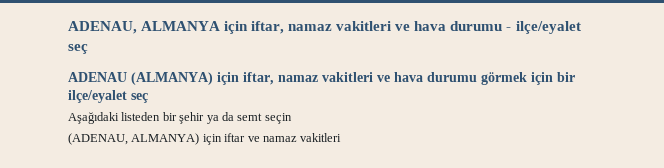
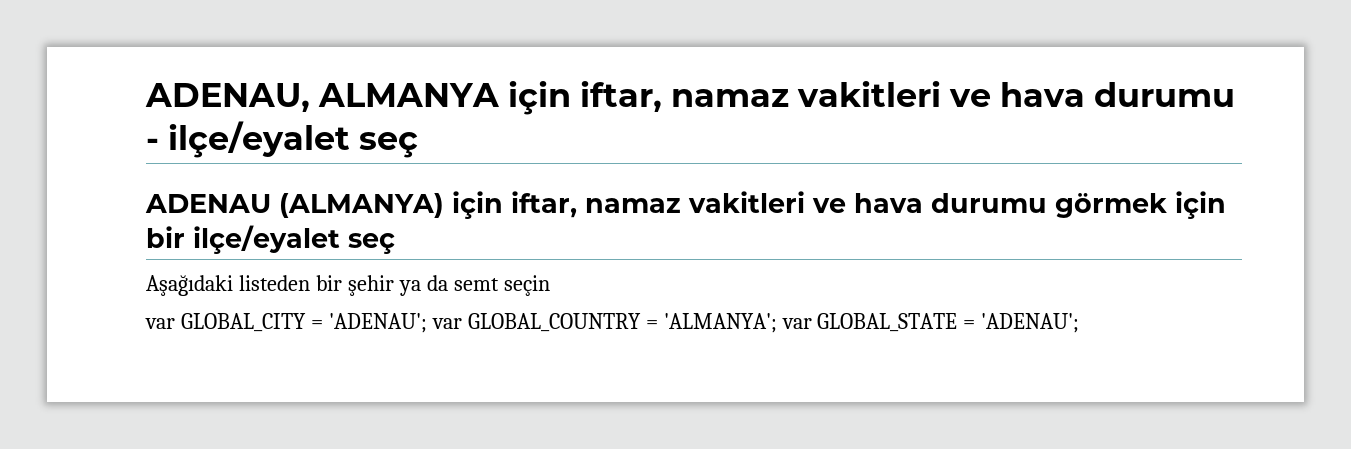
[68,133,342,145] (ADENAU, ALMANYA) için iftar ve namaz vakitleri -> [145,313,1080,333] var GLOBAL_CITY = 'ADENAU'; var GLOBAL_COUNTRY = 'ALMANYA'; var GLOBAL_STATE = 'ADENAU';

